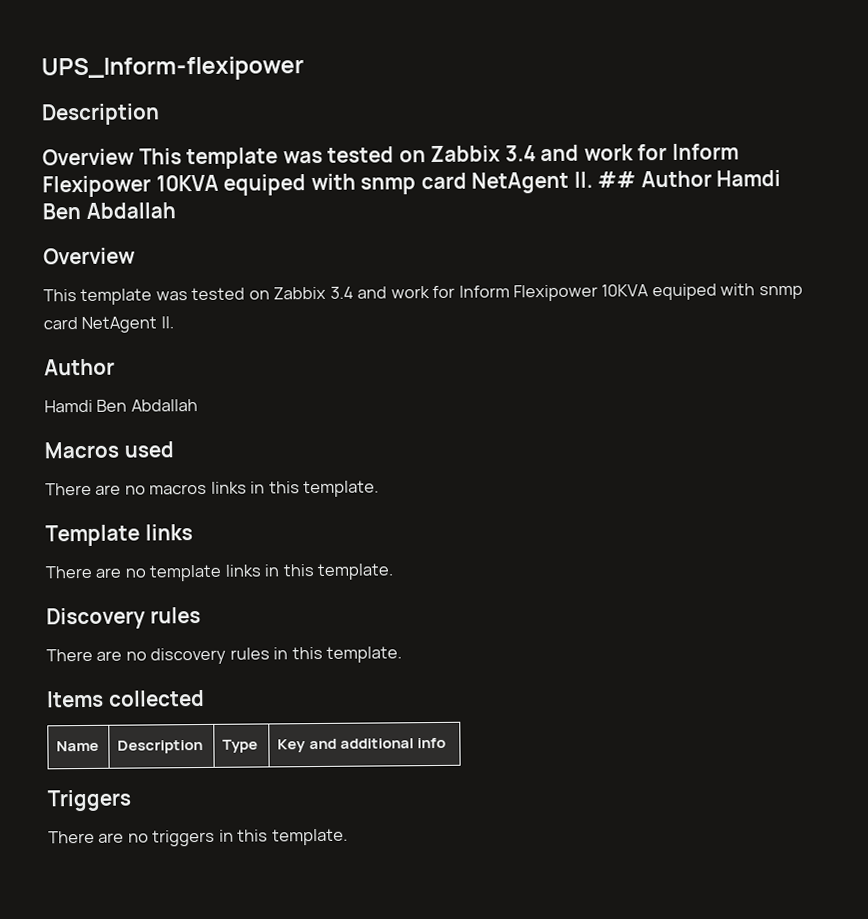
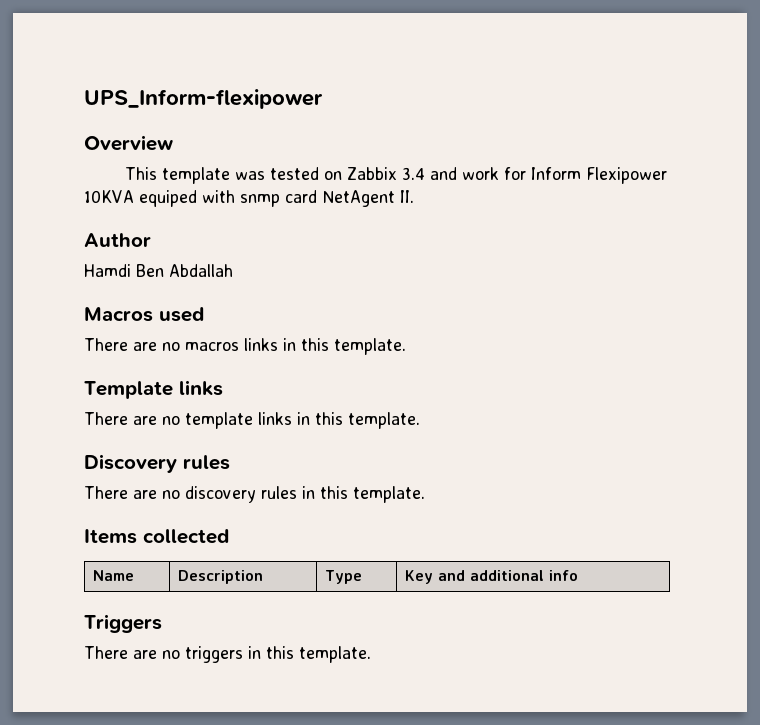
[41,103,160,126] [42,143,739,170] [42,170,782,198] [42,202,176,220] // Description // Overview This template was tested on Zabbix 3.4 and work for Inform Flexipower 10KVA equiped with snmp card NetAgent II. ## Author Hamdi Ben Abdallah -> (323, 99) none

